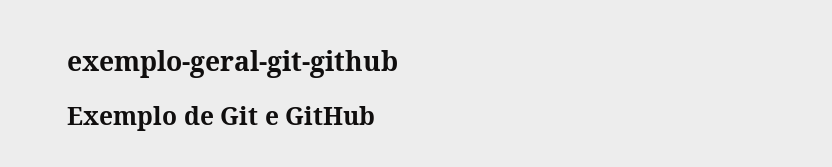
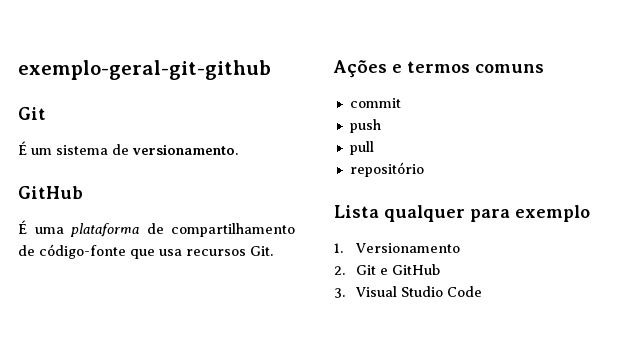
[67,106,214,131] Exemplo de -> [18,107,46,120] [18,141,238,155] [18,186,83,199] [18,220,295,237] [18,244,273,259] [333,60,544,78] [349,98,401,108] [349,119,381,133] [349,141,374,155] [349,162,424,177] [334,205,590,222] [334,243,461,253] [334,266,345,275] Git // É um sistema de versionamento. // GitHub // É uma plataforma de compartilhamento de código-fonte que usa recursos Git. // Ações e termos comuns // commit // push // pull // repositório // Lista qualquer para exemplo // 1. Versionamento // 2.
(376, 115) none -> [334,286,483,298] // 3. Visual Studio Code

